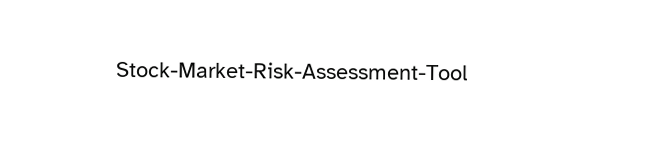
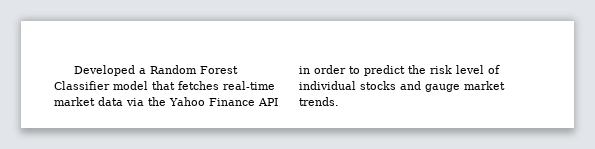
[116,60,468,81] Stock-Market-Risk-Assessment-Tool -> [73,65,238,76] [54,81,275,90] [54,97,278,106] [299,65,500,76] [299,81,505,92] [299,97,339,106] Developed a Random Forest Classifier model that fetches real-time market data via the Yahoo Finance API in order to predict the risk level of individual stocks and gauge market trends.

